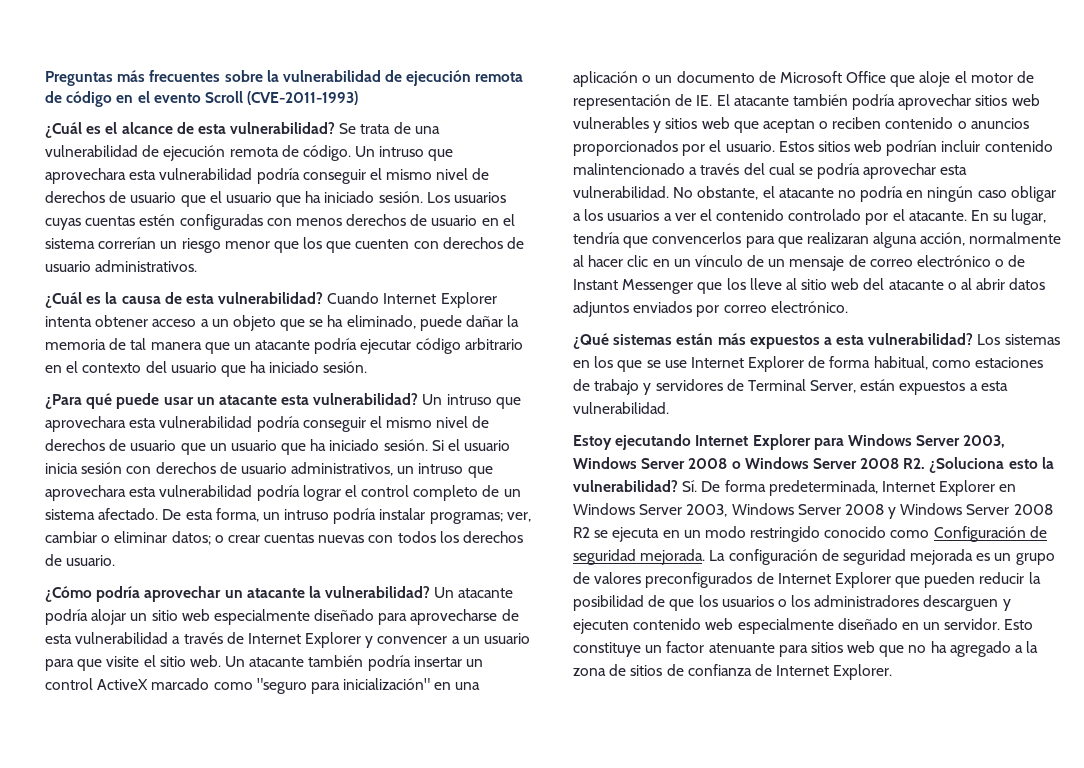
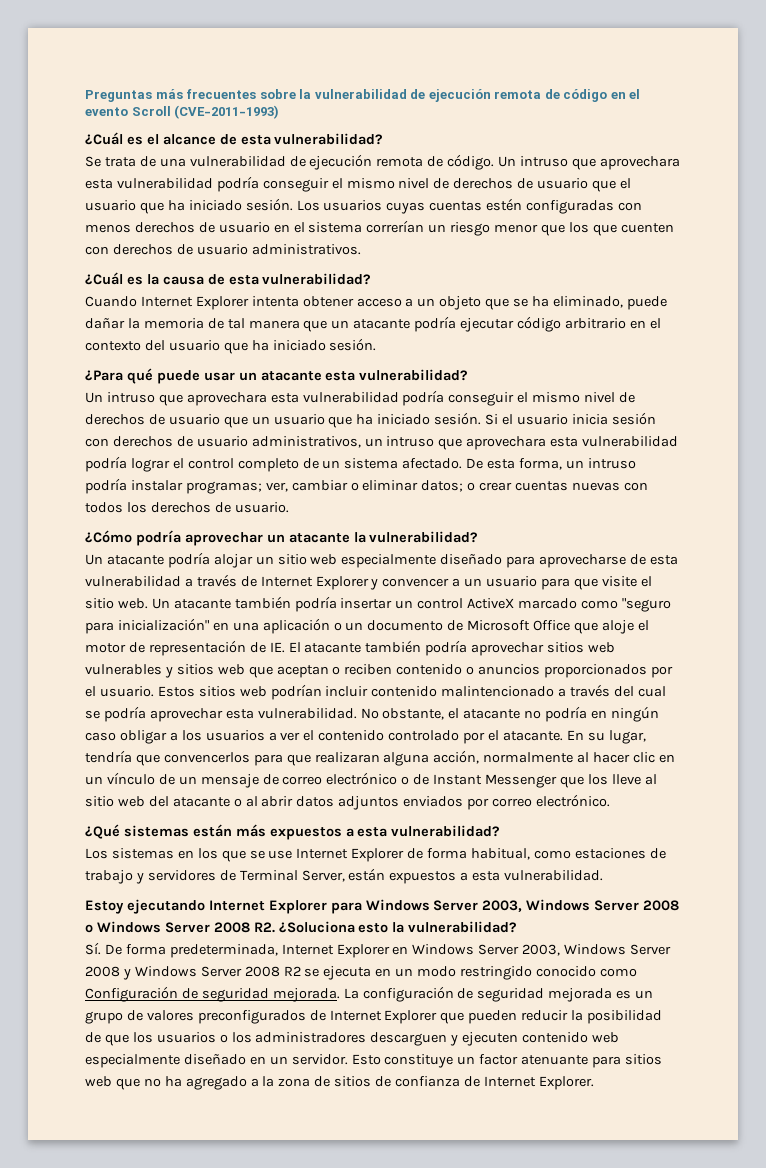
(336, 128) none -> (384, 139) //
(324, 298) none -> (372, 279) //
(419, 399) none -> (469, 375) //
(431, 592) none -> (479, 537) //
(974, 339) none -> (501, 831) //
(678, 486) none -> (518, 927) //

